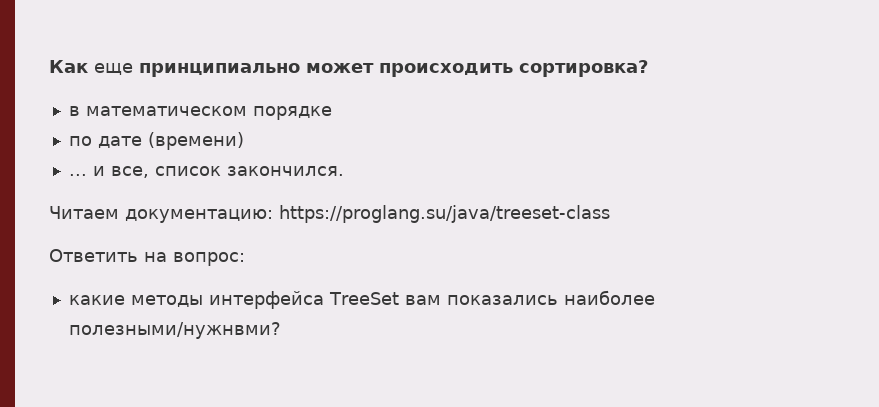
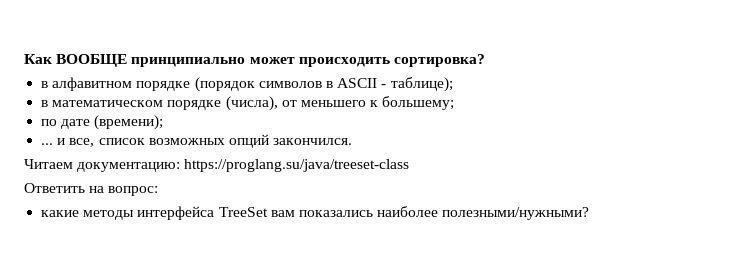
[94,63,133,75] еще -> [56,54,128,67] ВООБЩЕ
[85,106,332,120] математическом порядке -> [52,77,453,92] [41,96,455,111] алфавитном порядке (порядок символов в ASCII - таблице); // в математическом порядке (числа), от меньшего к большему;
[147,132,244,150] (времени) -> [94,115,164,130] (времени);
(221, 171) none -> [148,134,269,148] возможных опций
[68,322,281,339] полезными/нужнвми? -> [442,207,590,220] полезными/нужными?

